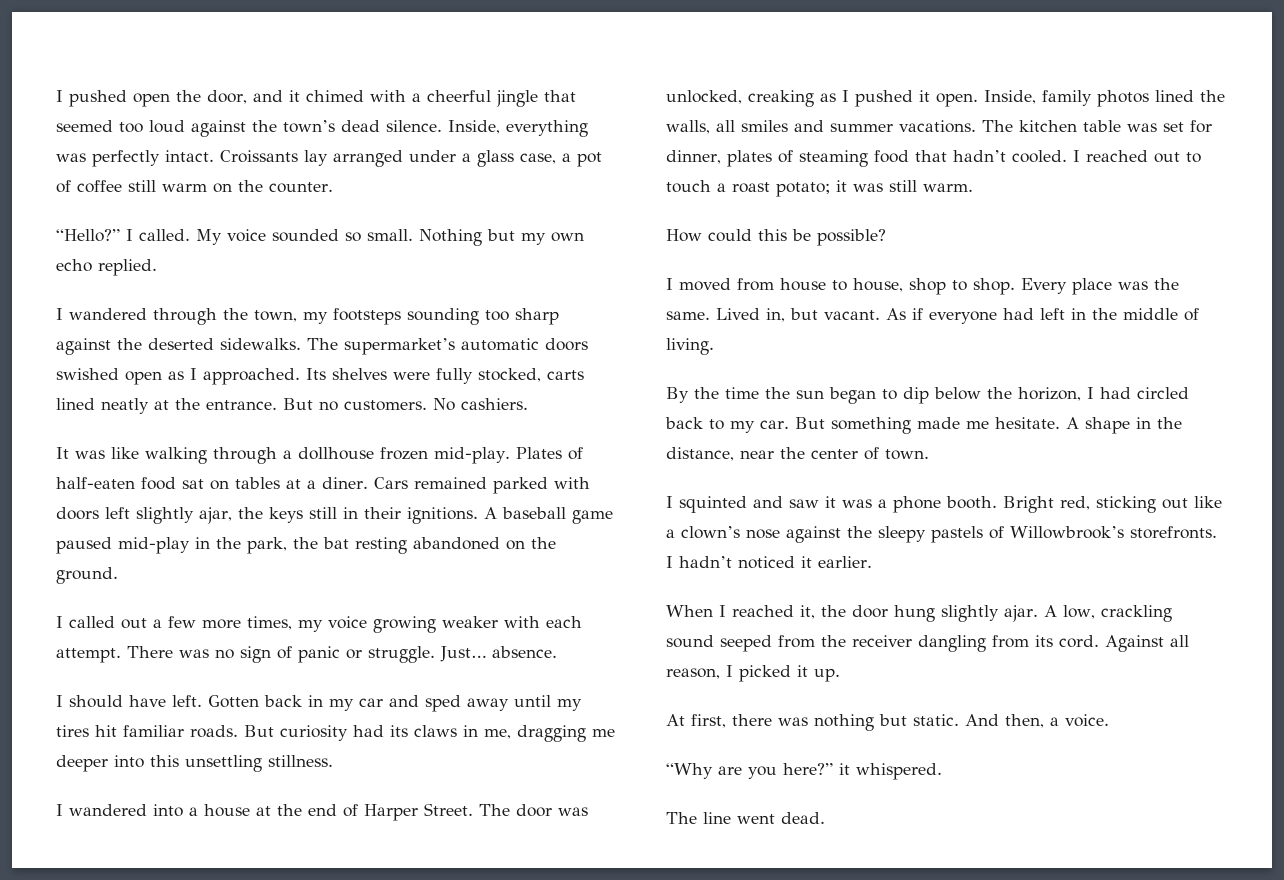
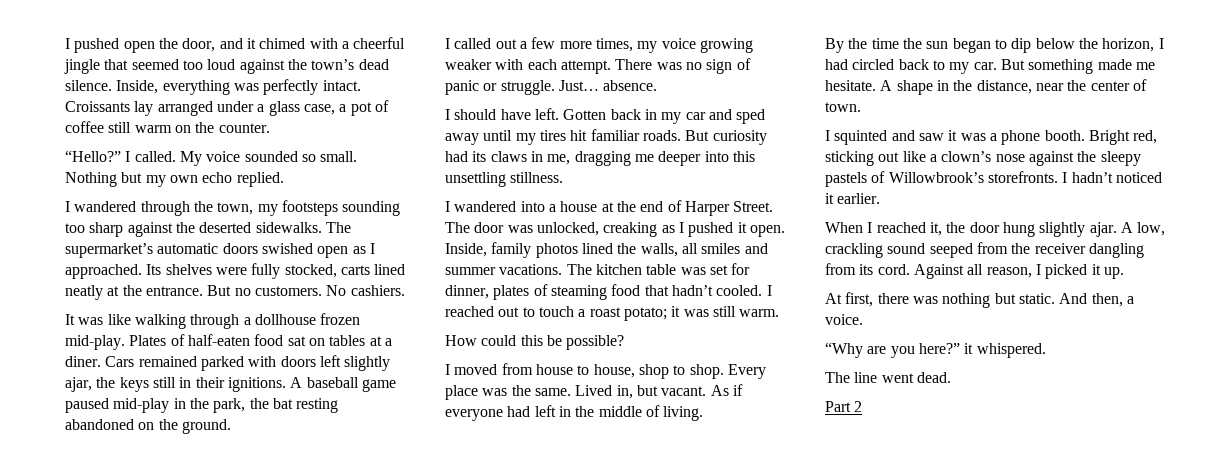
(825, 818) none -> [825,401,863,412] // Part 2

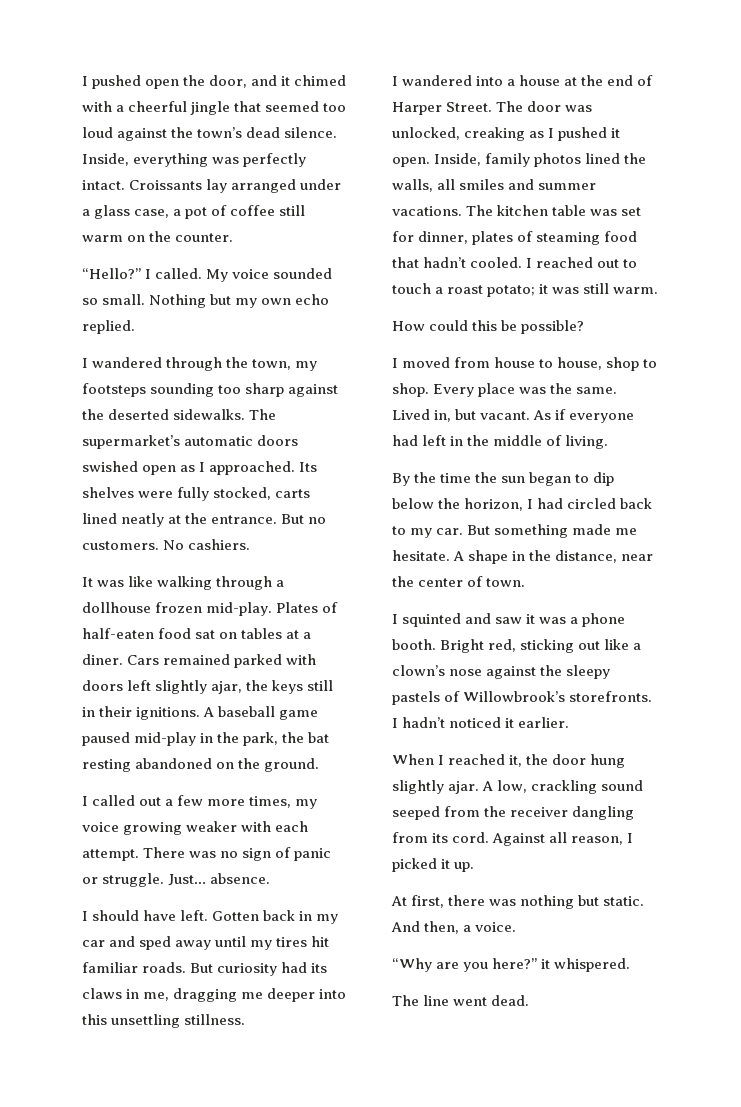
[825,401,863,412] // Part 2 -> (530, 1000) none

